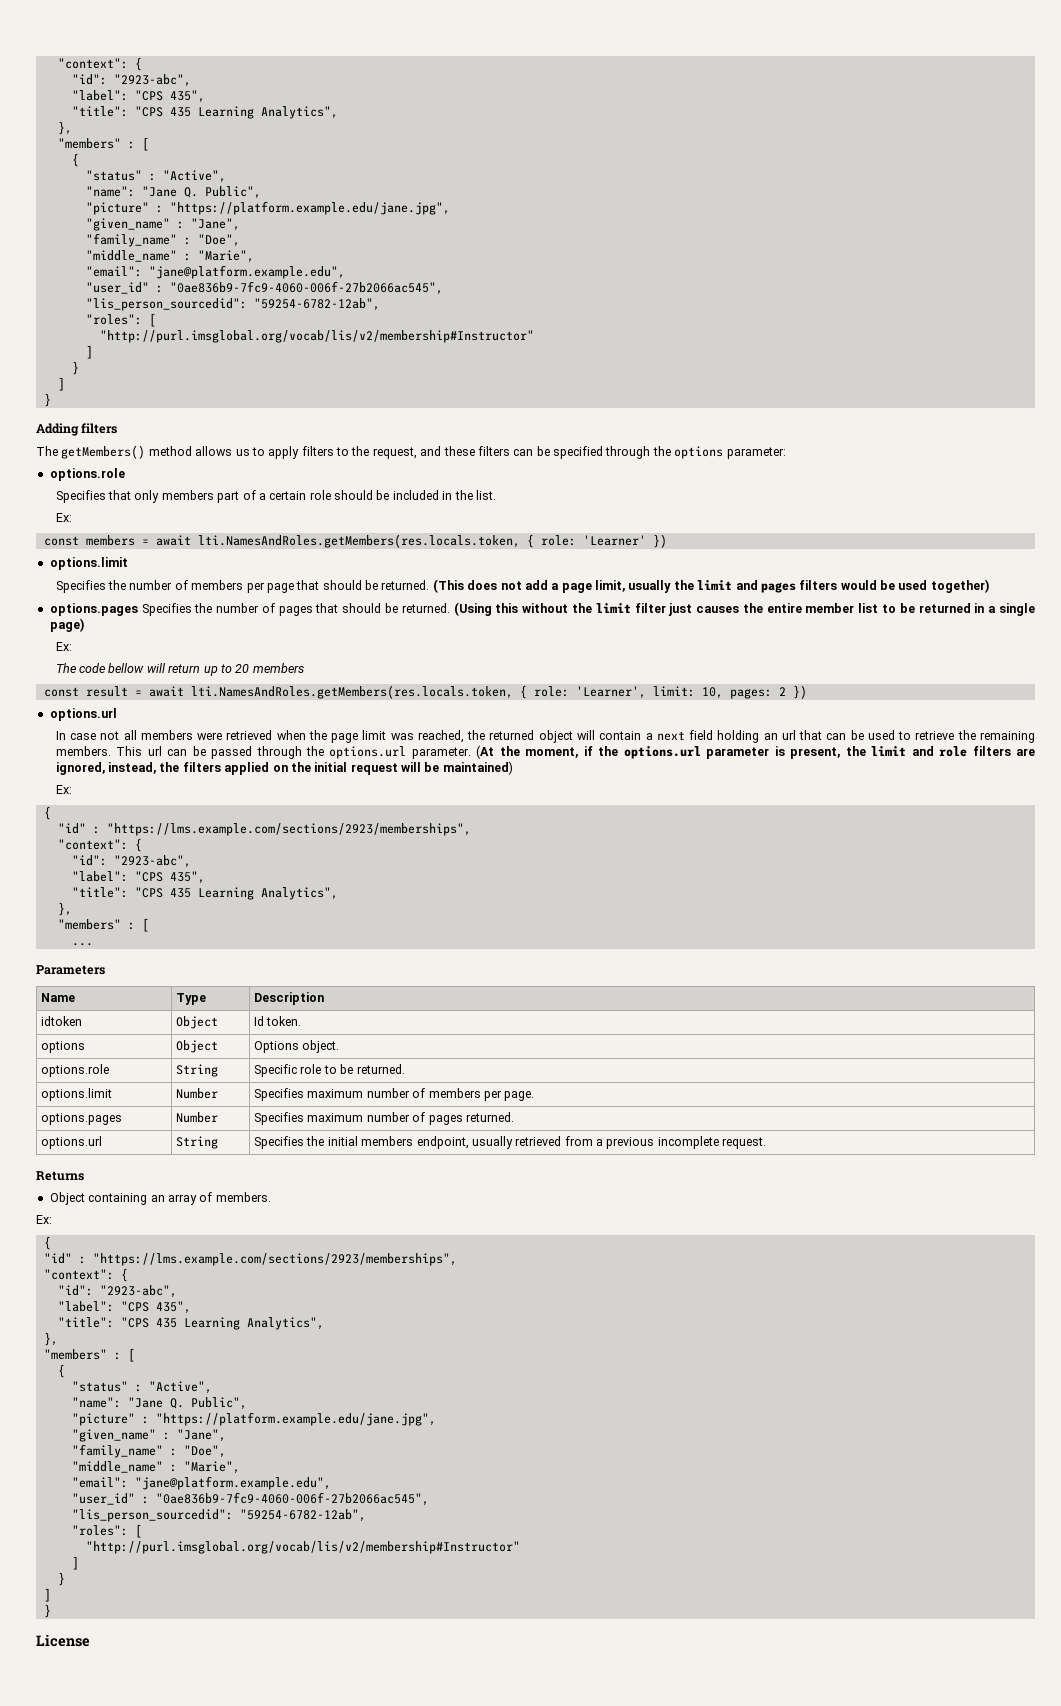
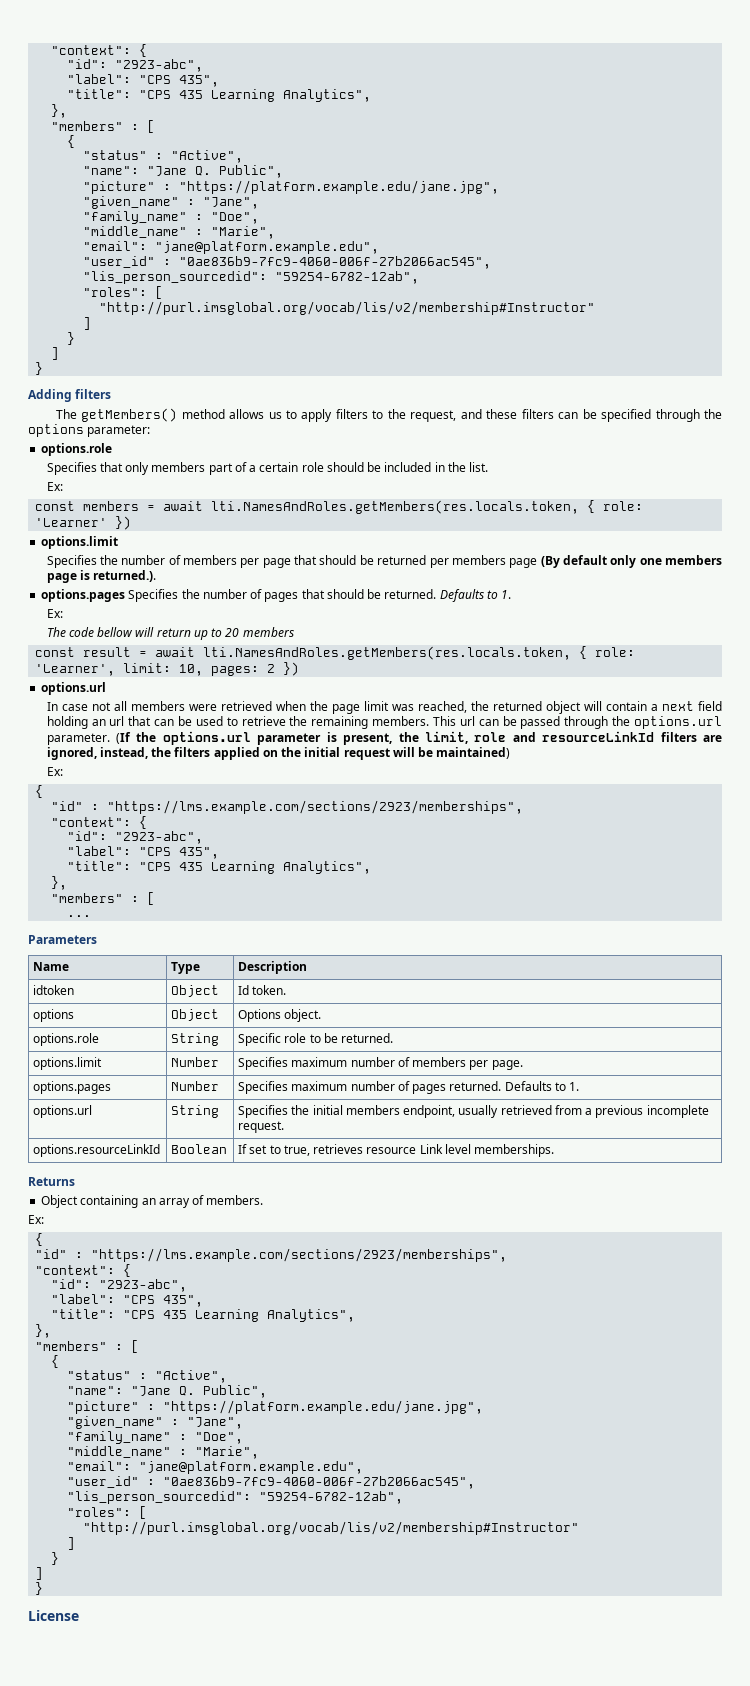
[381,579,989,593] returned. (This does not add a page limit, usually the limit and pages filters would be used together) -> [377,555,722,568] [46,570,157,583] returned per members page (By default only one members page is returned.).
[453,602,1036,616] [49,618,84,632] (Using this without the limit filter just causes the entire member list to be returned in a single page) -> [439,589,512,602] Defaults to 1.
[476,745,593,759] (At the moment, if -> [116,732,132,744] (If
[871,746,968,757] limit and role -> [424,731,655,744] limit, role and resourceLinkId
(514, 1117) none -> [504,1081,580,1091] Defaults to 1.
(767, 1143) none -> [33,1144,161,1157] [171,1144,228,1154] [238,1144,555,1157] // options.resourceLinkId | Boolean | If set to true, retrieves resource Link level memberships.

